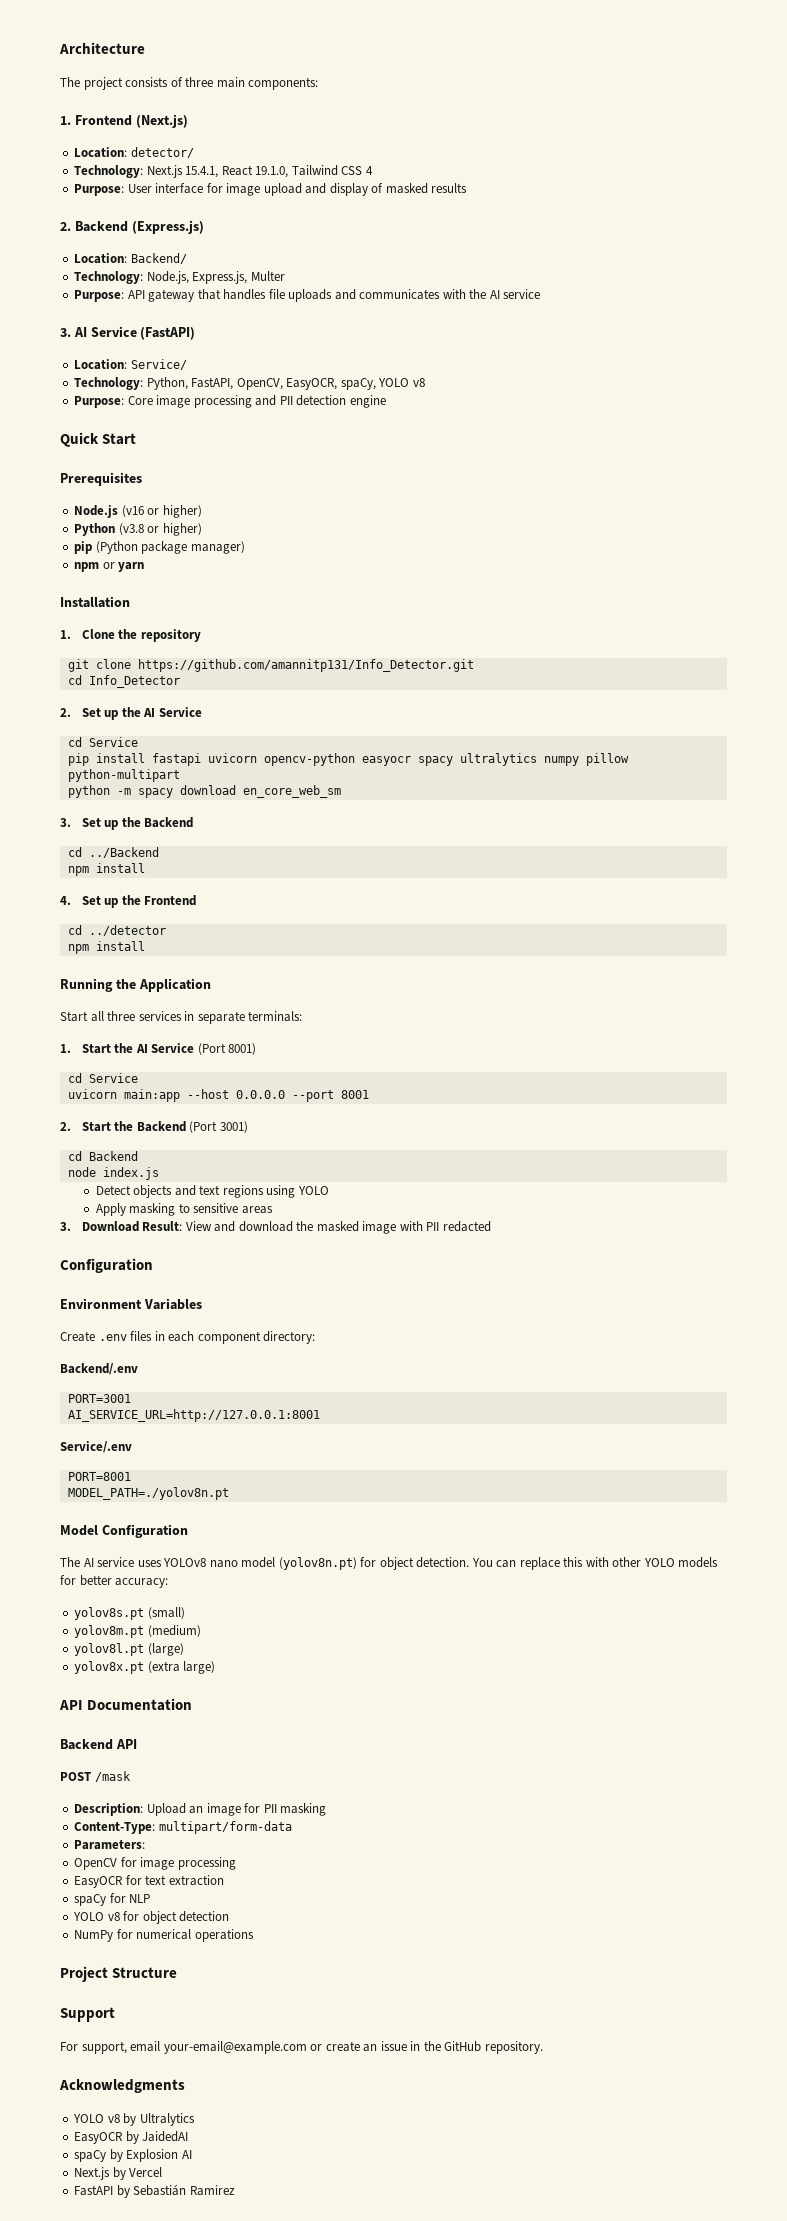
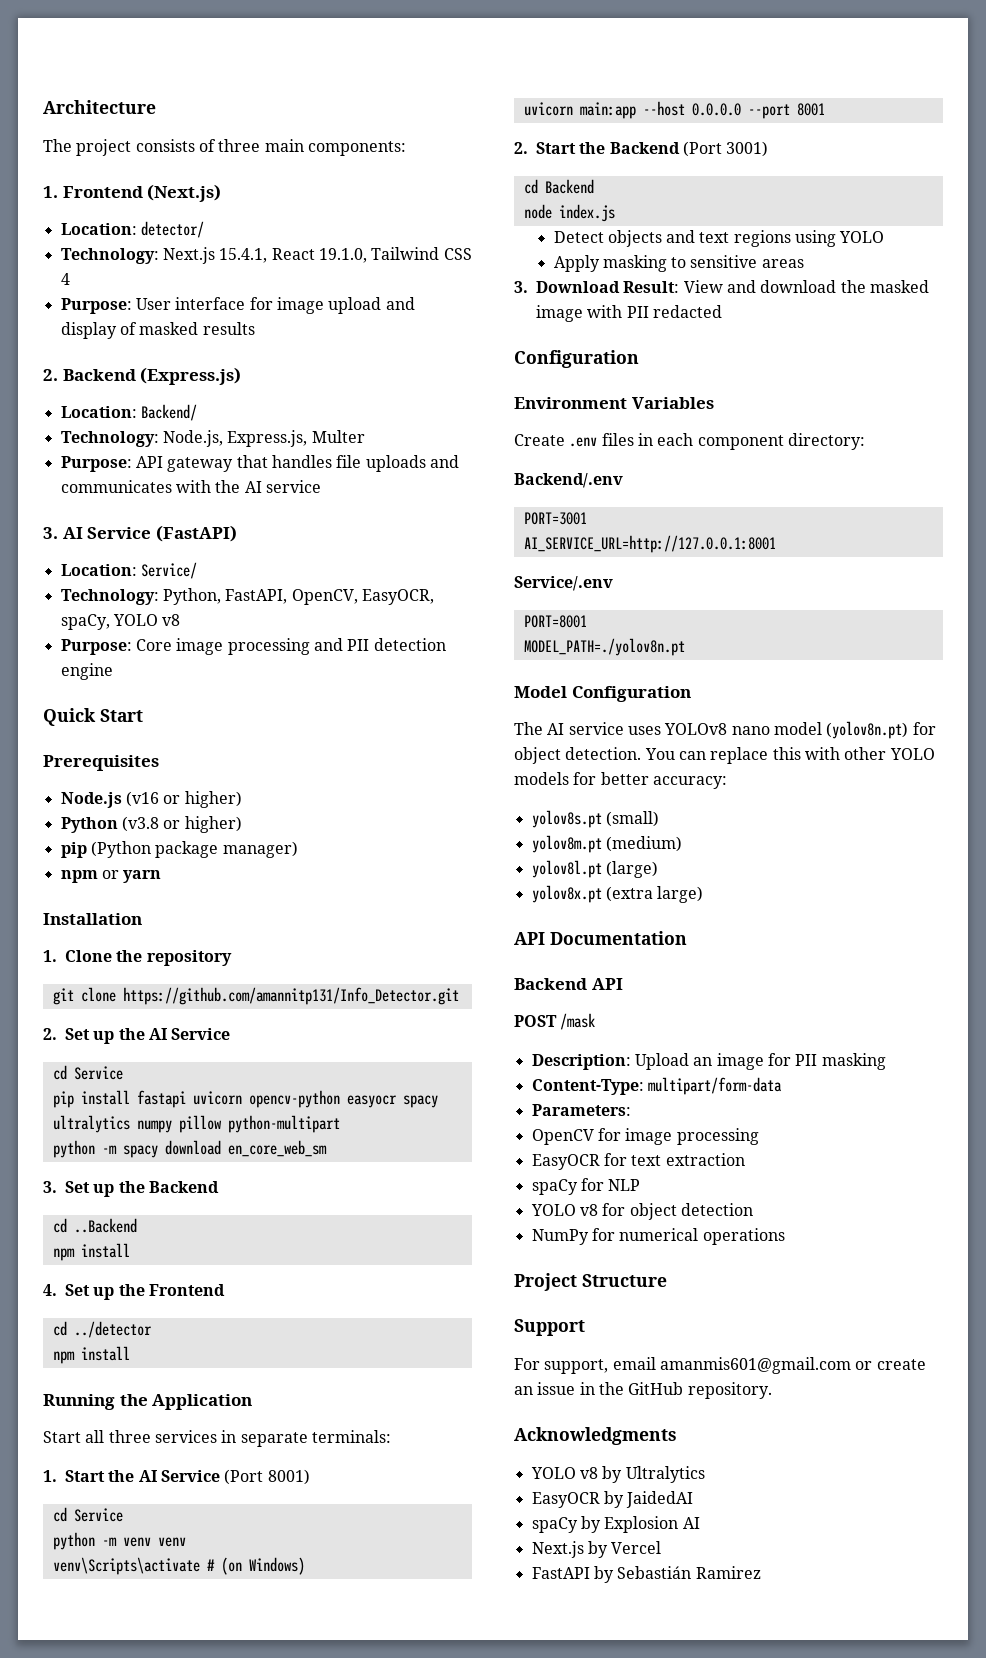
[67,675,180,688] // cd Info_Detector -> (459, 996) none
[88,847,159,858] ../Backend -> [73,1218,137,1233] ..Backend
(138, 1078) none -> [52,1532,186,1550] [52,1557,305,1575] // python -m venv venv // venv\Scripts\activate # (on Windows)
[163,2041,307,2054] your-email@example.com -> [659,1357,851,1374] amanmis601@gmail.com

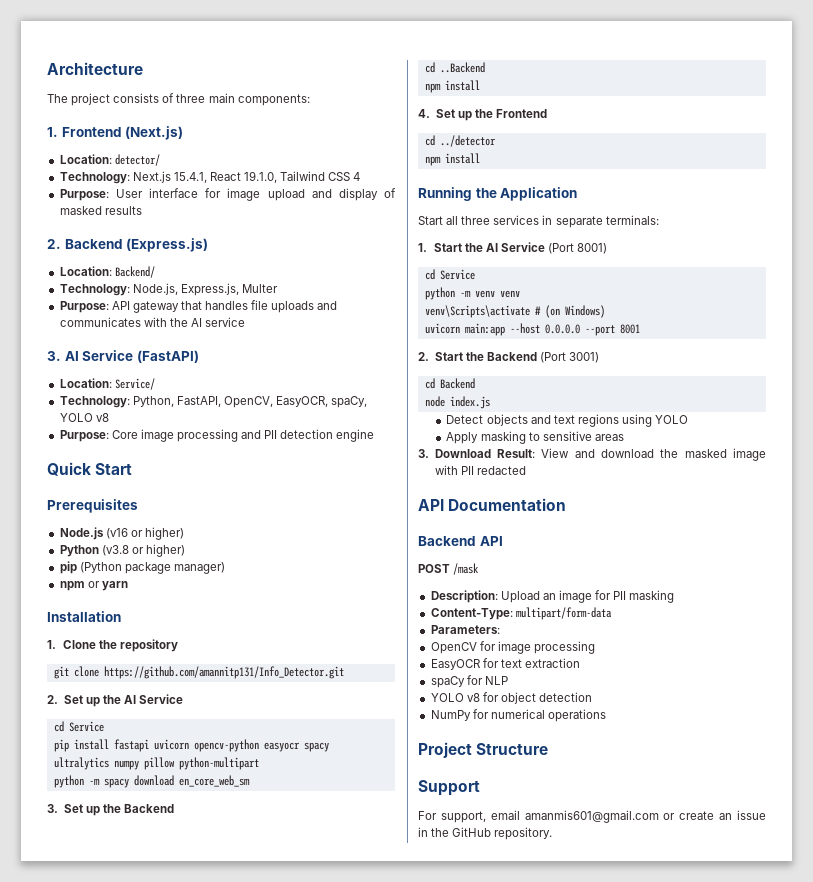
[514,350,639,368] [514,397,714,409] [514,433,865,450] [514,473,623,488] [523,512,587,525] [523,535,776,553] [514,576,613,591] [523,615,587,628] [523,638,685,656] [514,686,691,702] [514,721,936,739] [514,747,935,764] [514,772,727,789] [531,810,659,828] [531,835,682,853] [531,860,658,878] [531,885,704,903] // Configuration // Environment Variables // Create .env files in each component directory: // Backend/.env // PORT=3001 // AI_SERVICE_URL=http://127.0.0.1:8001 // Service/.env // PORT=8001 // MODEL_PATH=./yolov8n.pt // Model Configuration // The AI service uses YOLOv8 nano model (yolov8n.pt) for object detection. You can replace this with other YOLO models for better accuracy: // yolov8s.pt (small) // yolov8m.pt (medium) // yolov8l.pt (large) // yolov8x.pt (extra large) -> (526, 470) none
[514,1427,677,1445] [530,1466,705,1483] [531,1491,694,1508] [531,1516,700,1533] [531,1541,662,1558] [531,1566,761,1583] // Acknowledgments // YOLO v8 by Ultralytics // EasyOCR by JaidedAI // spaCy by Explosion AI // Next.js by Vercel // FastAPI by Sebastián Ramirez -> (553, 833) none

